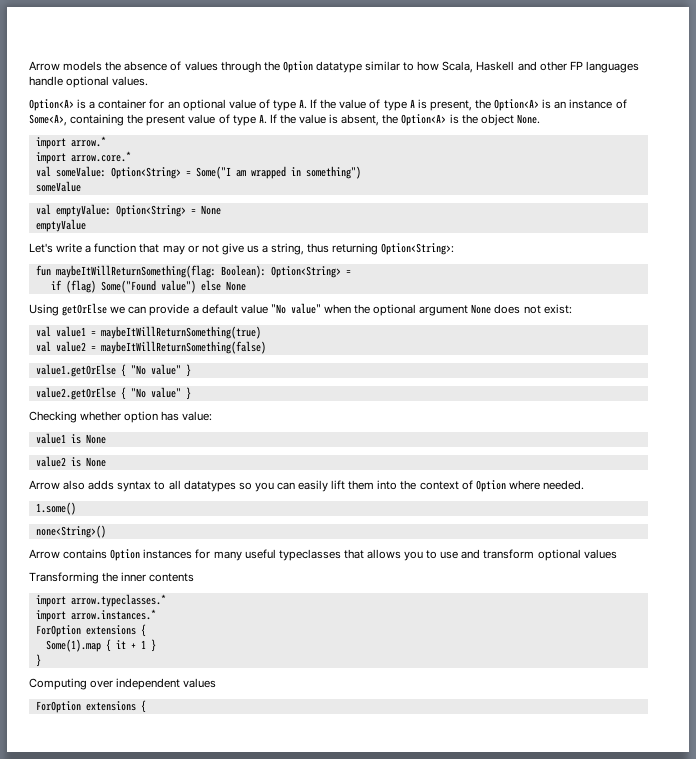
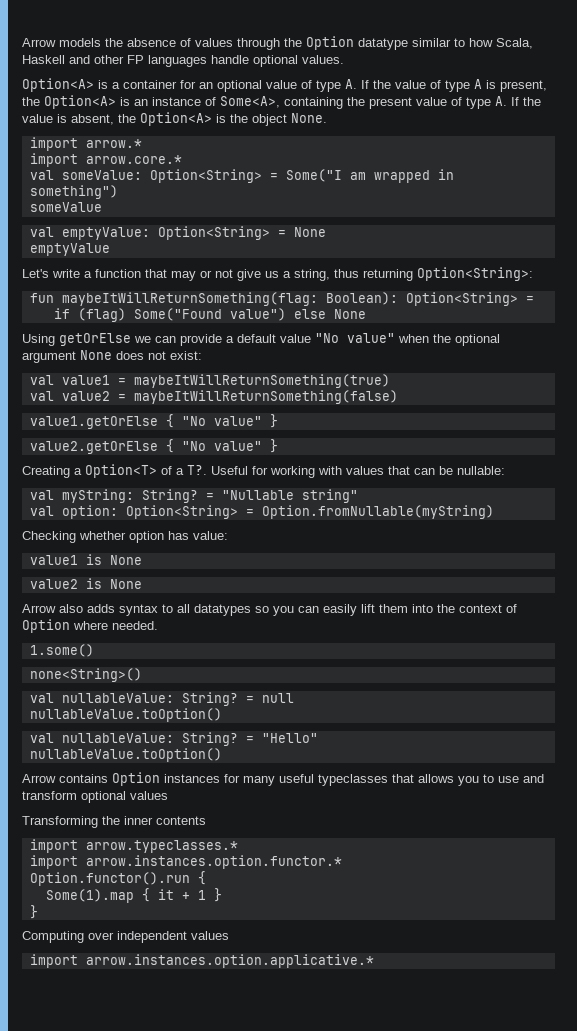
(191, 393) none -> [22,464,505,478] [29,489,358,503] [29,505,494,519] // Creating a Option<T> of a T?. Useful for working with values that can be nullable: // val myString: String? = "Nullable string" // val option: Option<String> = Option.fromNullable(myString)
(106, 531) none -> [29,692,294,706] [29,708,222,722] [29,732,318,746] [29,748,222,762] // val nullableValue: String? = null // nullableValue.toOption() // val nullableValue: String? = "Hello" // nullableValue.toOption()
[70,609,156,620] [35,625,136,637] arrow.instances.* // ForOption extensions -> [85,855,342,869] [29,872,190,886] arrow.instances.option.functor.* // Option.functor().run
[35,700,146,713] ForOption extensions { -> [29,954,374,968] import arrow.instances.option.applicative.*

